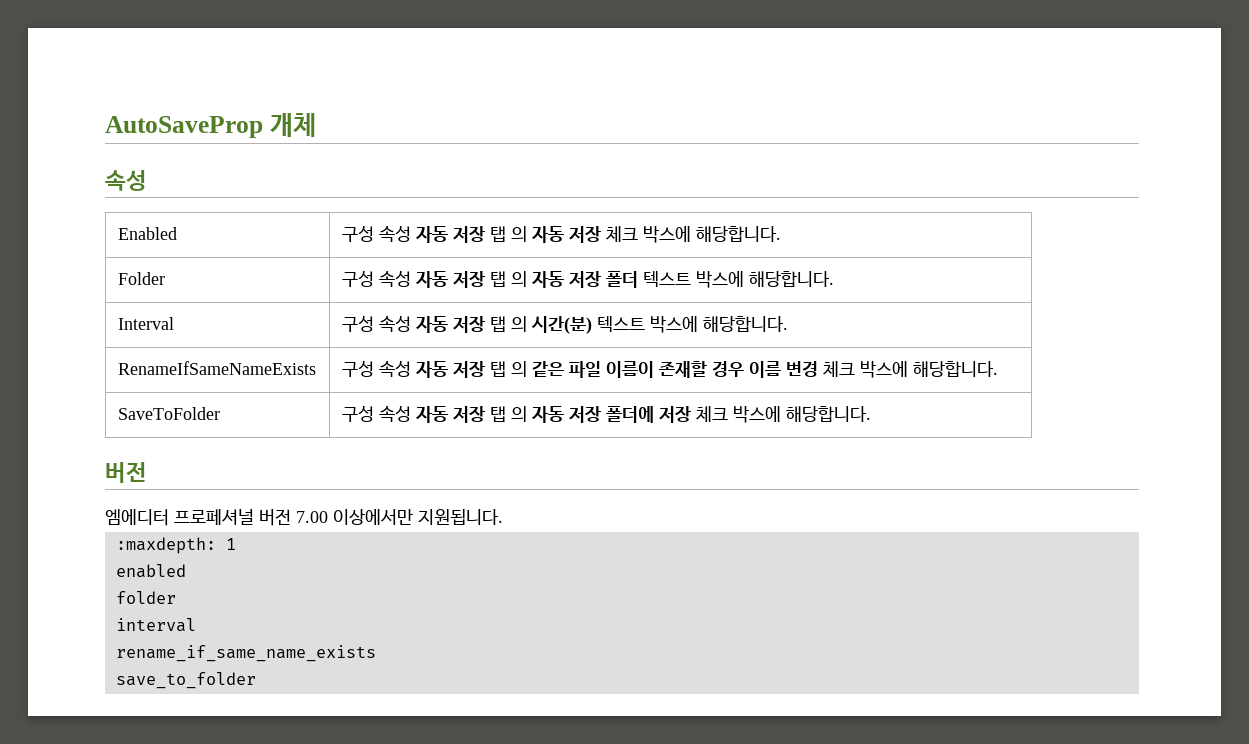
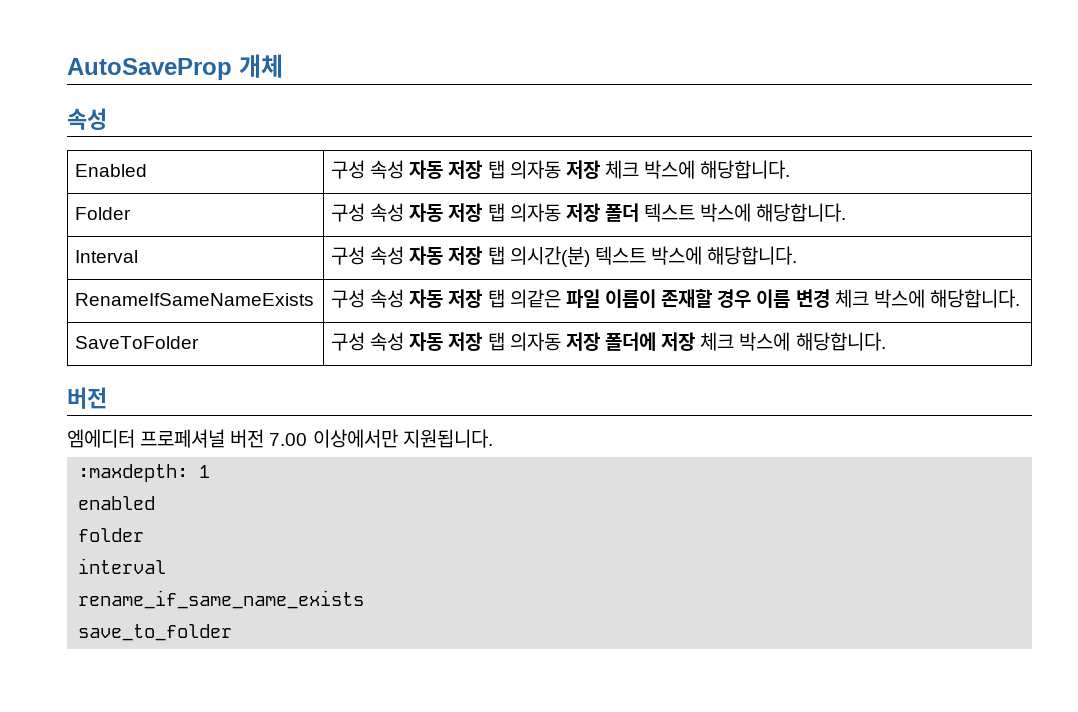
[510,226,564,243] 의 자동 -> [509,160,561,179] 의자동
[510,271,564,288] 의 자동 -> [509,203,561,222] 의자동
[510,316,592,334] 의 시간(분) -> [509,246,590,267] 의시간(분)
[510,361,564,377] 의 같은 -> [509,289,561,308] 의같은
[510,406,564,423] 의 자동 -> [509,332,561,351] 의자동

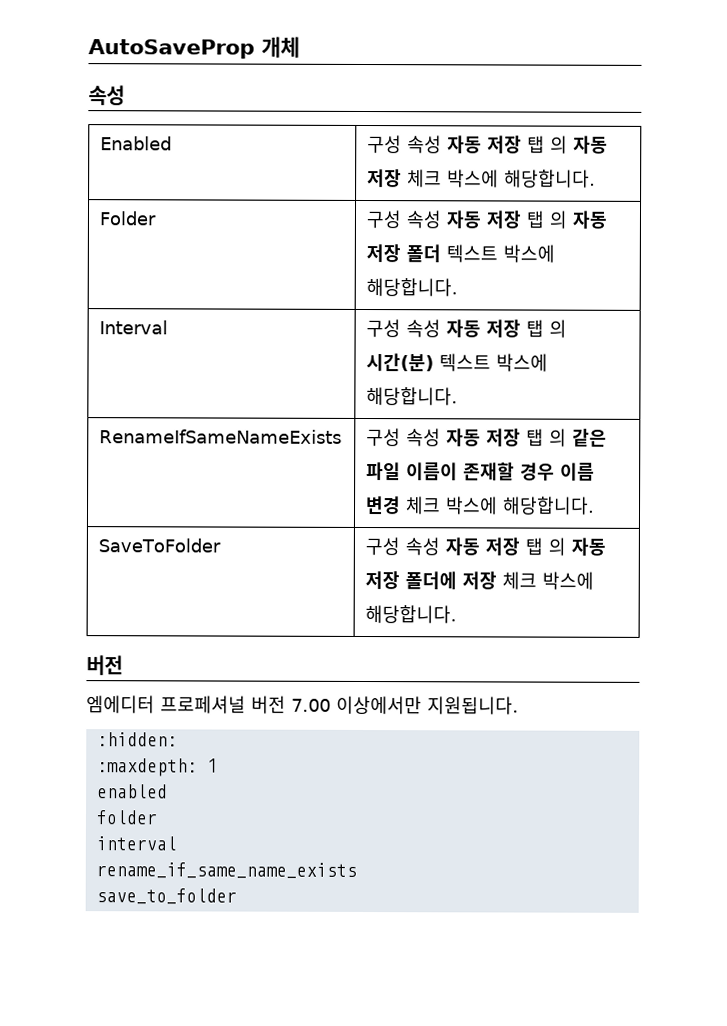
[509,160,561,179] 의자동 -> [550,135,609,154] 의 자동
[509,203,561,222] 의자동 -> [549,210,609,229] 의 자동
[509,246,590,267] 의시간(분) -> [549,319,568,338] [366,353,435,372] 의 시간(분)
[509,289,561,308] 의같은 -> [549,428,608,447] 의 같은
[509,332,561,351] 의자동 -> [548,537,607,556] 의 자동
(493, 438) none -> [96,732,178,747] // :hidden:

